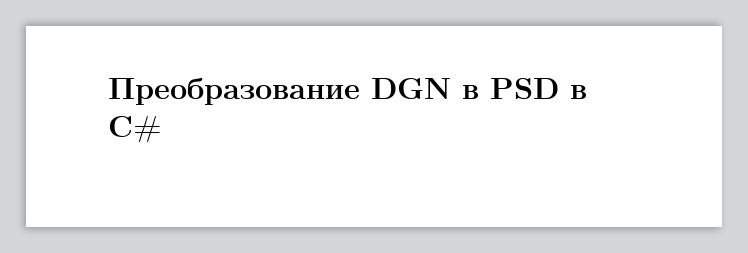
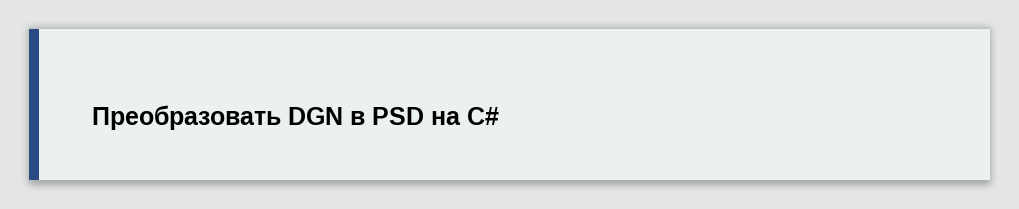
[108,78,360,105] Преобразование -> [92,105,281,130] Преобразовать
[570,85,587,99] в -> [431,111,461,125] на

